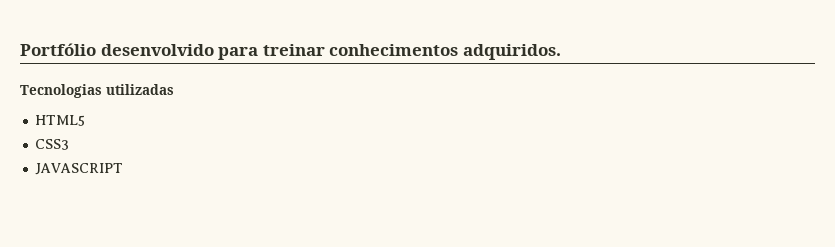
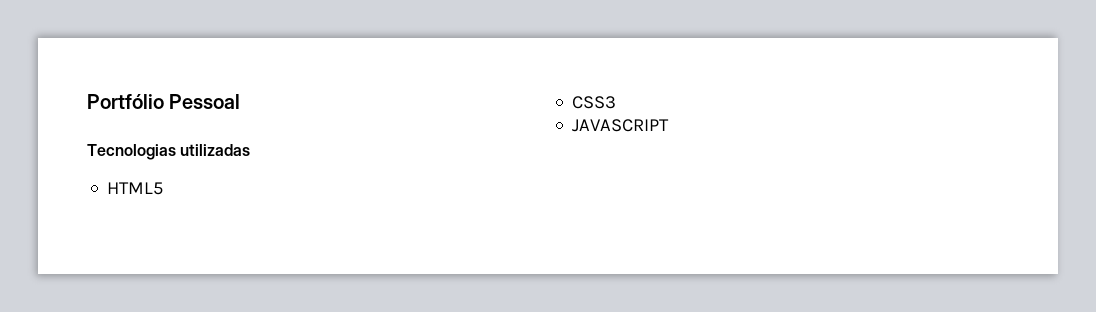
[100,44,561,60] desenvolvido para treinar conhecimentos adquiridos. -> [169,94,241,109] Pessoal

